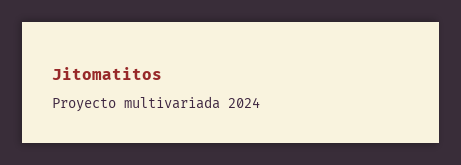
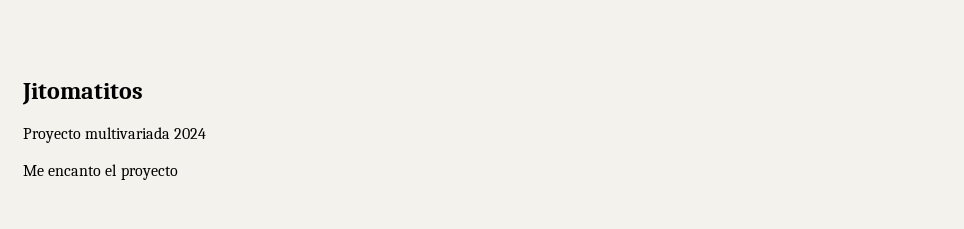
(260, 102) none -> [23,164,178,180] // Me encanto el proyecto

